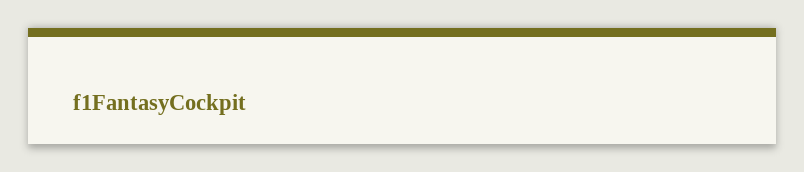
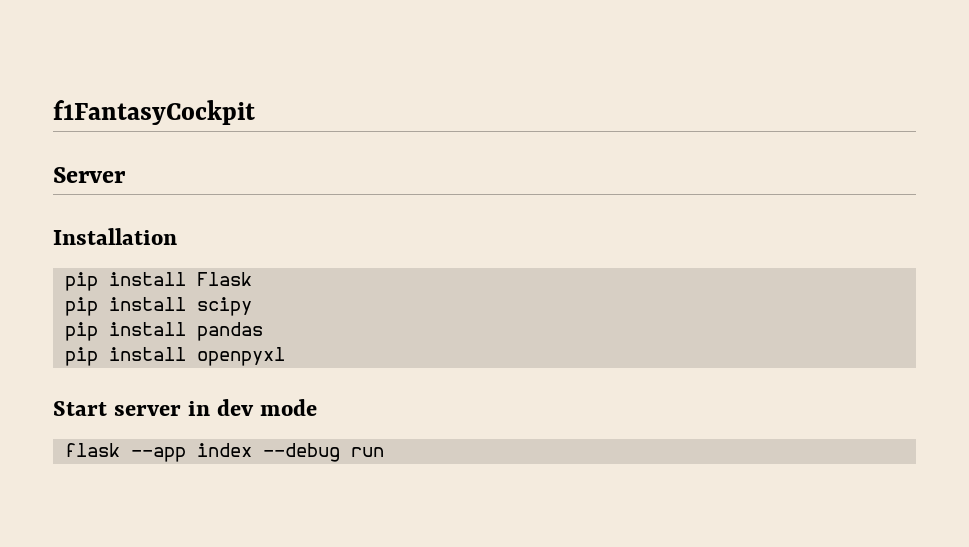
(246, 104) none -> [53,167,126,183] [53,228,177,245] [65,272,253,291] [65,297,253,316] [65,322,264,341] [65,347,286,366] [53,399,318,416] [65,443,385,462] // Server // Installation // pip install Flask // pip install scipy // pip install pandas // pip install openpyxl // Start server in dev mode // flask --app index --debug run

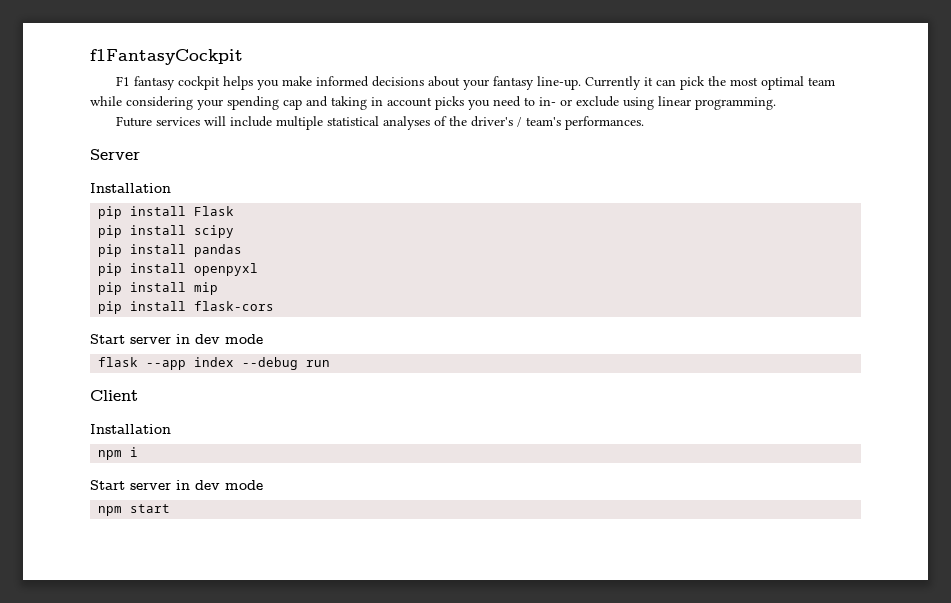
(255, 112) none -> [116,76,836,90] [90,96,776,110] [116,116,645,130] // F1 fantasy cockpit helps you make informed decisions about your fantasy line-up. Currently it can pick the most optimal team while considering your spending cap and taking in account picks you need to in- or exclude using linear programming. // Future services will include multiple statistical analyses of the driver's / team's performances.
(286, 356) none -> [98,282,219,295] [98,301,275,314] // pip install mip // pip install flask-cors
(385, 452) none -> [90,390,138,401] [90,424,171,434] [98,447,139,460] [90,480,263,490] [98,504,171,516] // Client // Installation // npm i // Start server in dev mode // npm start

